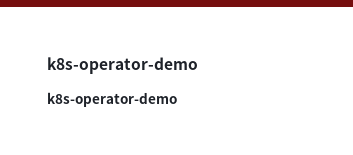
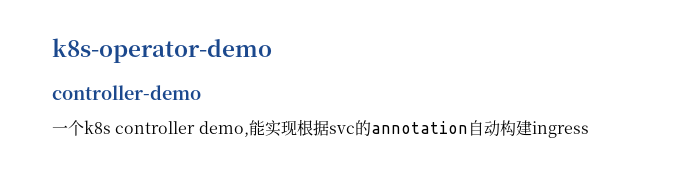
[47,92,177,107] k8s-operator-demo -> [52,85,201,100] [52,119,589,138] controller-demo // 一个k8s controller demo,能实现根据svc的annotation自动构建ingress

